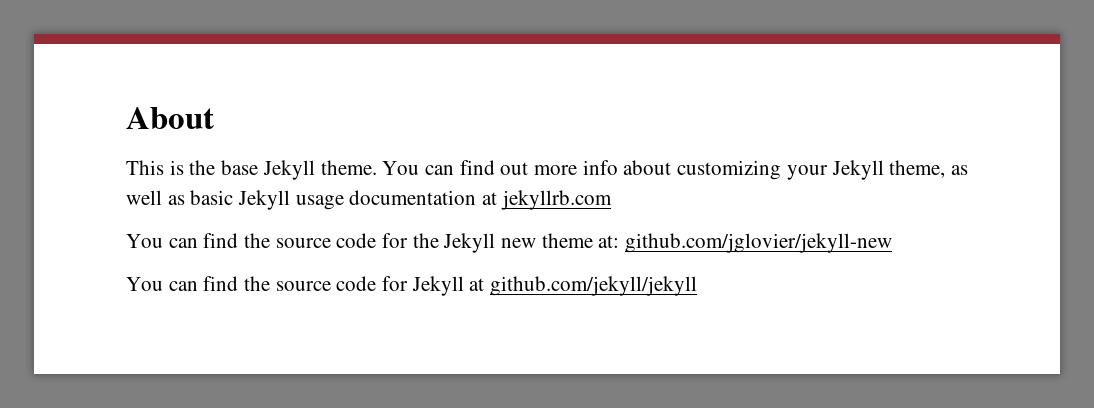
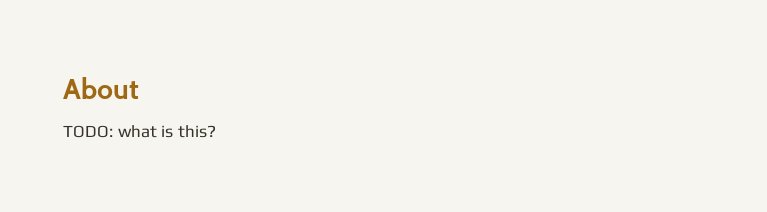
[126,160,969,180] [126,190,612,210] [126,233,893,253] [126,276,698,296] This is the base Jekyll theme. You can find out more info about customizing your Jekyll theme, as well as basic Jekyll usage documentation at jekyllrb.com // You can find the source code for the Jekyll new theme at: github.com/jglovier/jekyll-new // You can find the source code for Jekyll at github.com/jekyll/jekyll -> [63,125,216,138] TODO: what is this?

